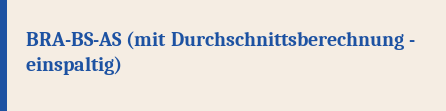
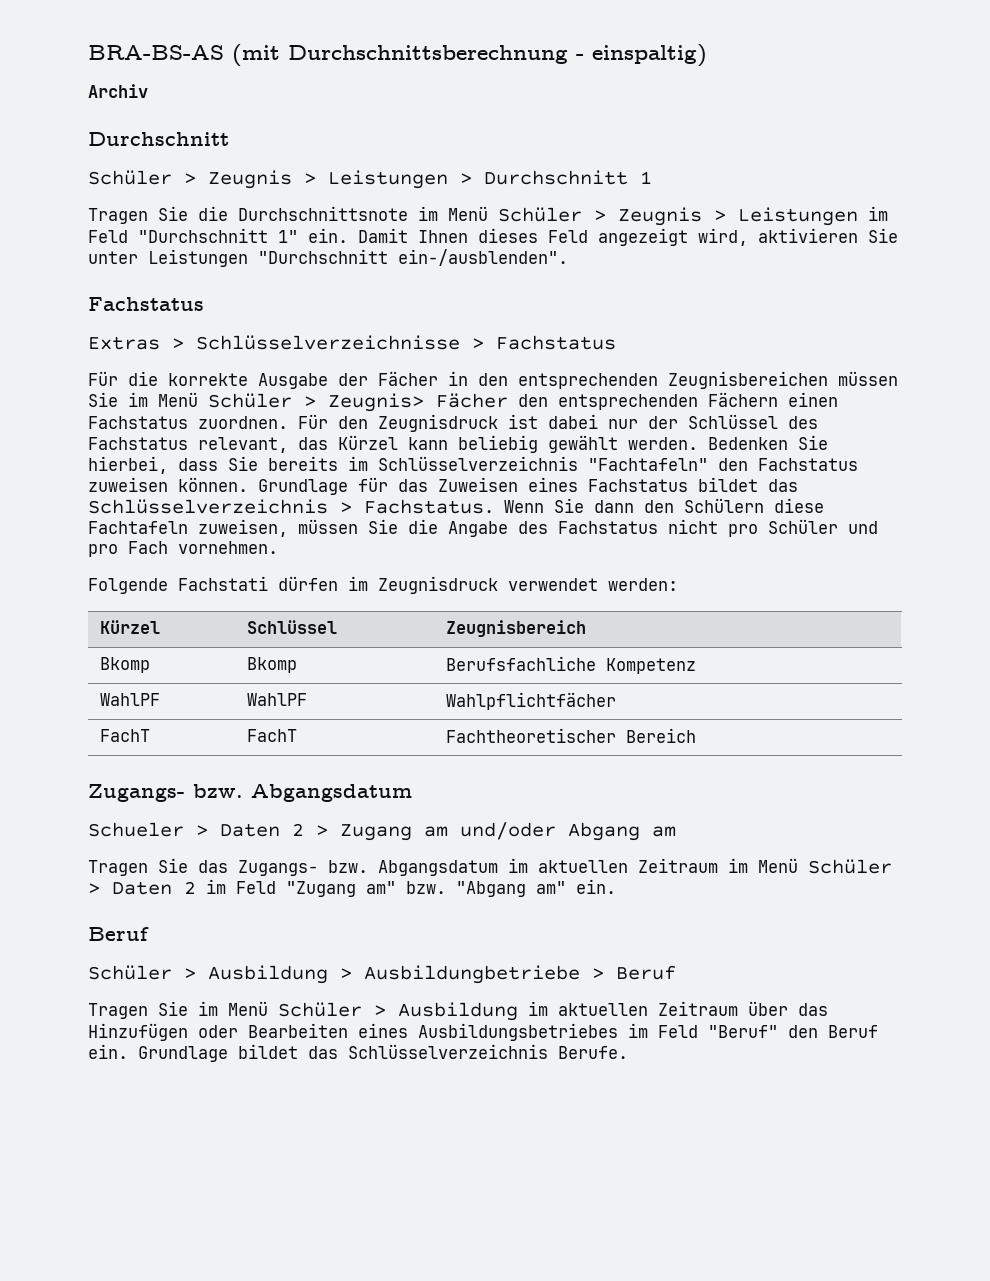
(122, 65) none -> [88,84,148,98] [88,132,229,146] [88,170,652,189] [88,206,888,226] [88,228,898,246] [88,249,568,267] [88,297,204,311] [88,335,616,350] [88,371,898,389] [88,392,838,412] [88,414,818,432] [88,435,828,453] [88,456,858,474] [88,477,798,495] [88,498,824,514] [88,519,878,537] [88,541,278,557] [88,576,678,594] [100,620,161,634] [247,620,338,634] [446,620,587,637] [100,657,151,673] [247,657,298,673] [446,656,697,674] [100,693,161,706] [247,693,308,706] [446,692,617,710] [100,729,151,742] [247,729,298,742] [446,728,697,743] [88,784,412,802] [88,822,676,841] [88,858,892,876] [88,879,616,897] [88,927,149,941] [88,965,676,984] [88,1001,828,1021] [88,1023,878,1041] [88,1044,628,1062] // Archiv // Durchschnitt // Schüler > Zeugnis > Leistungen > Durchschnitt 1 // Tragen Sie die Durchschnittsnote im Menü Schüler > Zeugnis > Leistungen im Feld "Durchschnitt 1" ein. Damit Ihnen dieses Feld angezeigt wird, aktivieren Sie unter Leistungen "Durchschnitt ein-/ausblenden". // Fachstatus // Extras > Schlüsselverzeichnisse > Fachstatus // Für die korrekte Ausgabe der Fächer in den entsprechenden Zeugnisbereichen müssen Sie im Menü Schüler > Zeugnis> Fächer den entsprechenden Fächern einen Fachstatus zuordnen. Für den Zeugnisdruck ist dabei nur der Schlüssel des Fachstatus relevant, das Kürzel kann beliebig gewählt werden. Bedenken Sie hierbei, dass Sie bereits im Schlüsselverzeichnis "Fachtafeln" den Fachstatus zuweisen können. Grundlage für das Zuweisen eines Fachstatus bildet das Schlüsselverzeichnis > Fachstatus. Wenn Sie dann den Schülern diese Fachtafeln zuweisen, müssen Sie die Angabe des Fachstatus nicht pro Schüler und pro Fach vornehmen. // Folgende Fachstati dürfen im Zeugnisdruck verwendet werden: // Kürzel | Schlüssel | Zeugnisbereich // Bkomp | Bkomp | Berufsfachliche Kompetenz // WahlPF | WahlPF | Wahlpflichtfächer // FachT | FachT | Fachtheoretischer Bereich // Zugangs- bzw. Abgangsdatum // Schueler > Daten 2 > Zugang am und/oder Abgang am // Tragen Sie das Zugangs- bzw. Abgangsdatum im aktuellen Zeitraum im Menü Schüler > Daten 2 im Feld "Zugang am" bzw. "Abgang am" ein. // Beruf // Schüler > Ausbildung > Ausbildungbetriebe > Beruf // Tragen Sie im Menü Schüler > Ausbildung im aktuellen Zeitraum über das Hinzufügen oder Bearbeiten eines Ausbildungsbetriebes im Feld "Beruf" den Beruf ein. Grundlage bildet das Schlüsselverzeichnis Berufe.

